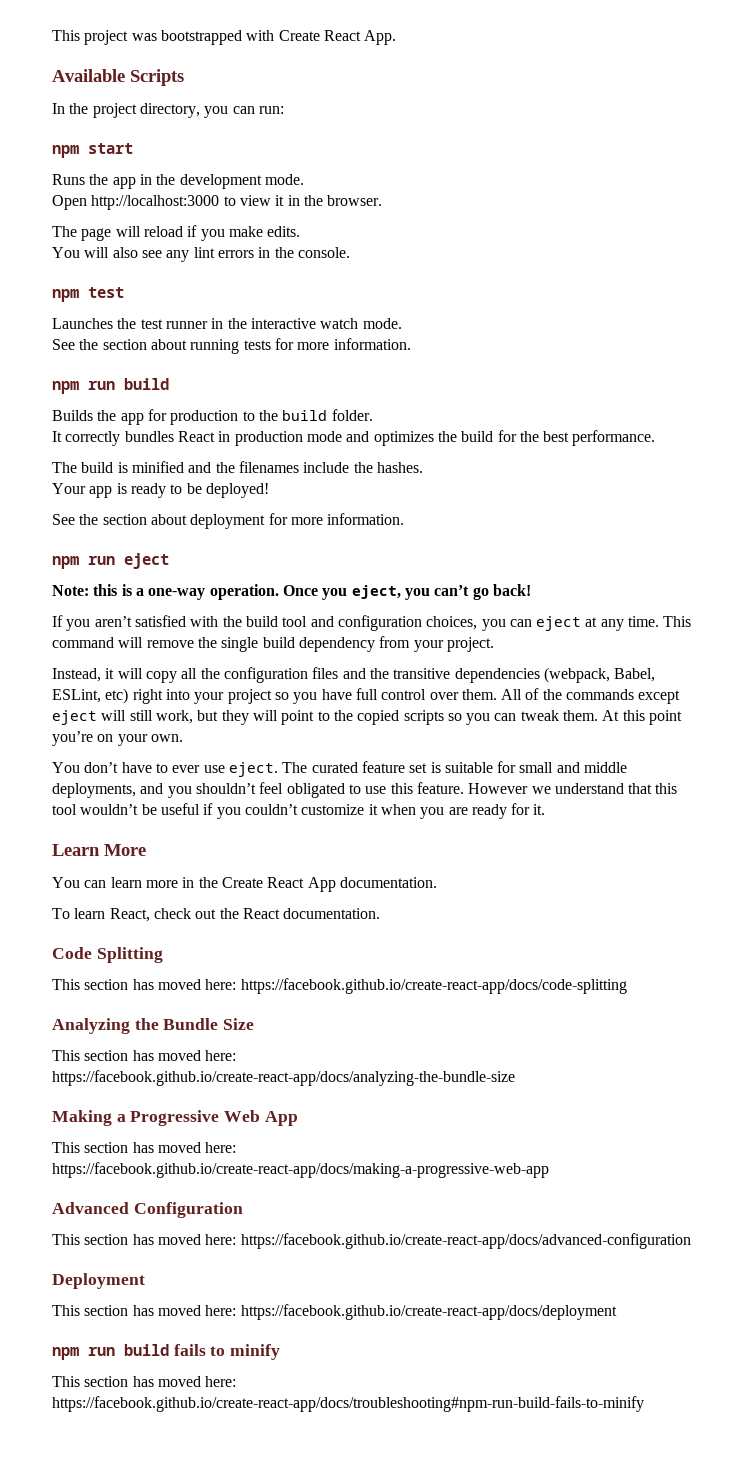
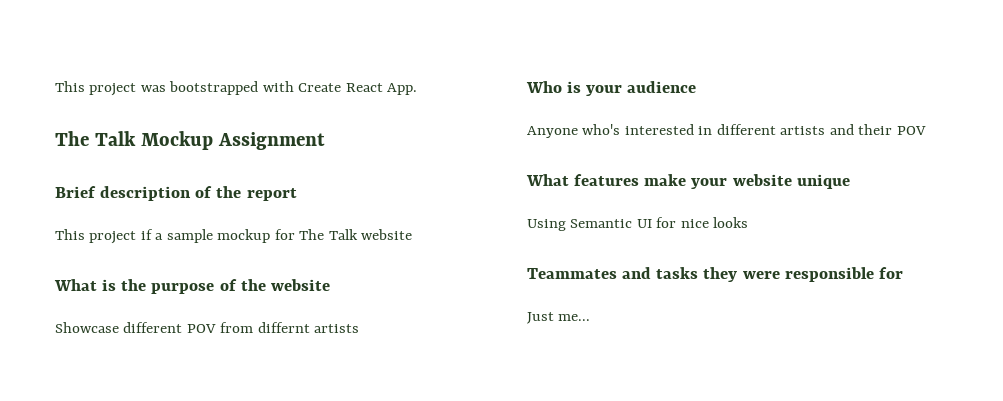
[52,69,184,86] [52,103,284,118] [52,143,133,158] [52,174,304,189] [52,195,383,210] [52,225,301,241] [52,247,350,262] [52,287,124,302] [52,318,402,329] [52,338,411,354] [52,378,169,394] [52,409,373,425] [52,430,656,446] [52,461,423,473] [52,483,269,498] [52,513,405,529] [52,553,169,569] [52,584,531,600] [52,615,692,631] [52,636,494,652] [52,667,656,683] [52,688,681,704] [52,710,683,725] [52,731,183,746] [52,761,628,777] [52,782,678,798] [52,803,546,819] [52,844,146,856] [52,877,437,892] [52,908,381,922] [52,947,163,963] [52,978,627,994] [52,1018,255,1034] [52,1050,237,1061] [52,1070,515,1086] [52,1110,298,1126] [52,1142,237,1153] [52,1162,549,1178] [52,1202,243,1218] [52,1233,691,1249] [52,1273,145,1289] [52,1304,617,1320] [52,1344,281,1360] [52,1376,237,1387] [52,1396,644,1412] Available Scripts // In the project directory, you can run: // npm start // Runs the app in the development mode. // Open http://localhost:3000 to view it in the browser. // The page will reload if you make edits. // You will also see any lint errors in the console. // npm test // Launches the test runner in the interactive watch mode. // See the section about running tests for more information. // npm run build // Builds the app for production to the build folder. // It correctly bundles React in production mode and optimizes the build for the best performance. // The build is minified and the filenames include the hashes. // Your app is ready to be deployed! // See the section about deployment for more information. // npm run eject // Note: this is a one-way operation. Once you eject, you can’t go back! // If you aren’t satisfied with the build tool and configuration choices, you can eject at any time. This command will remove the single build dependency from your project. // Instead, it will copy all the configuration files and the transitive dependencies (webpack, Babel, ESLint, etc) right into your project so you have full control over them. All of the commands except eject will still work, but they will point to the copied scripts so you can tweak them. At this point you’re on your own. // You don’t have to ever use eject. The curated feature set is suitable for small and middle deployments, and you shouldn’t feel obligated to use this feature. However we understand that this tool wouldn’t be useful if you couldn’t customize it when you are ready for it. // Learn More // You can learn more in the Create React App documentation. // To learn React, check out the React documentation. // Code Splitting // This section has moved here: https://facebook.github.io/create-react-app/docs/code-splitting // Analyzing the Bundle Size // This section has moved here: https://facebook.github.io/create-react-app/docs/analyzing-the-bundle-size // Making a Progressive Web App // This section has moved here: https://facebook.github.io/create-react-app/docs/making-a-progressive-web-app // Advanced Configuration // This section has moved here: https://facebook.github.io/create-react-app/docs/advanced-configuration // Deployment // This section has moved here: https://facebook.github.io/create-react-app/docs/deployment // npm run build fails to minify // This section has moved here: https://facebook.github.io/create-react-app/docs/troubleshooting#npm-run-build-fails-to-minify -> [55,131,325,150] [55,186,297,201] [55,229,413,244] [54,279,330,294] [55,322,360,333] [526,81,697,96] [527,124,926,138] [526,174,850,189] [527,217,749,231] [527,267,903,282] [527,312,591,324] The Talk Mockup Assignment // Brief description of the report // This project if a sample mockup for The Talk website // What is the purpose of the website // Showcase different POV from differnt artists // Who is your audience // Anyone who's interested in different artists and their POV // What features make your website unique // Using Semantic UI for nice looks // Teammates and tasks they were responsible for // Just me...

